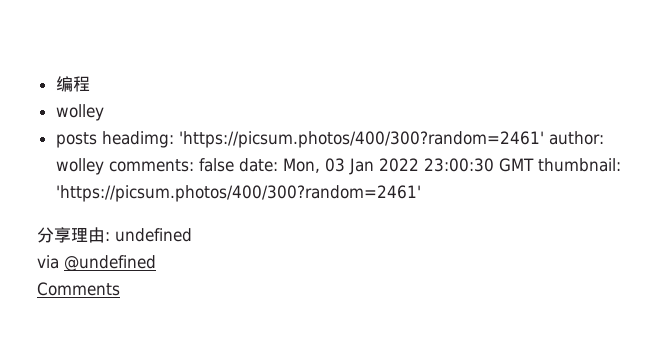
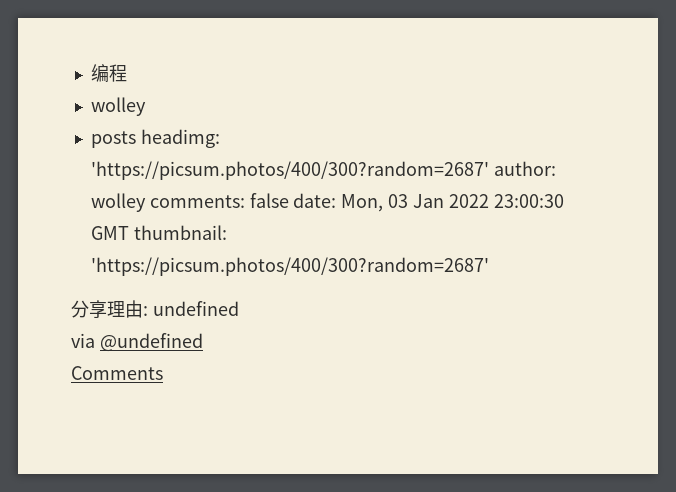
[178,131,544,148] 'https://picsum.photos/400/300?random=2461' -> [90,161,489,180] 'https://picsum.photos/400/300?random=2687'
[55,185,421,202] 'https://picsum.photos/400/300?random=2461' -> [90,257,489,276] 'https://picsum.photos/400/300?random=2687'

